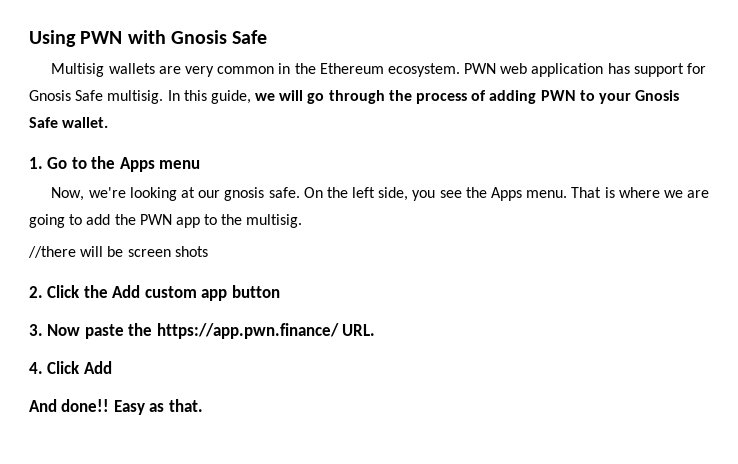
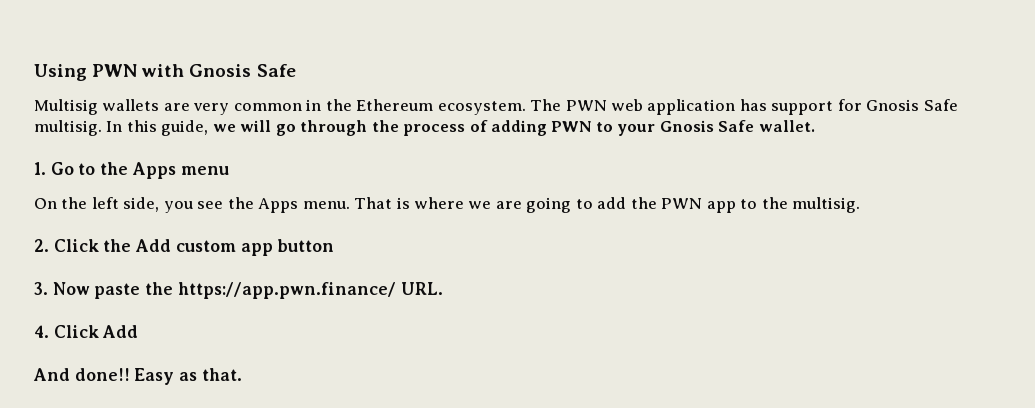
(460, 70) none -> [530,99,562,111] The
[51,187,300,201] Now, we're looking at our gnosis safe. -> (229, 170) none
[28,246,208,258] // //there will be screen shots -> (861, 205) none

